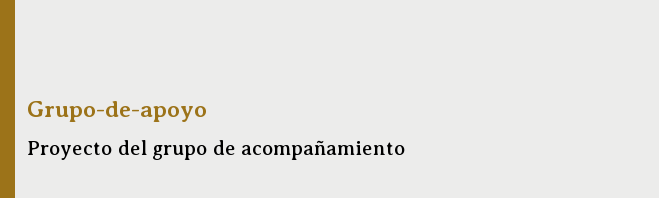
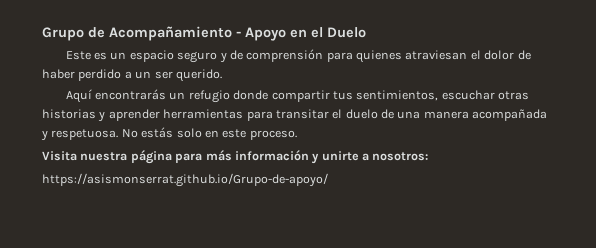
[27,101,207,122] [27,140,406,160] Grupo-de-apoyo // Proyecto del grupo de acompañamiento -> [42,26,366,41] [65,49,531,63] [42,69,222,82] [65,89,530,103] [42,109,548,122] [41,127,297,141] [42,150,429,164] [42,173,328,187] Grupo de Acompañamiento - Apoyo en el Duelo // Este es un espacio seguro y de comprensión para quienes atraviesan el dolor de haber perdido a un ser querido. // Aquí encontrarás un refugio donde compartir tus sentimientos, escuchar otras historias y aprender herramientas para transitar el duelo de una manera acompañada y respetuosa. No estás solo en este proceso. // Visita nuestra página para más información y unirte a nosotros: // https://asismonserrat.github.io/Grupo-de-apoyo/

